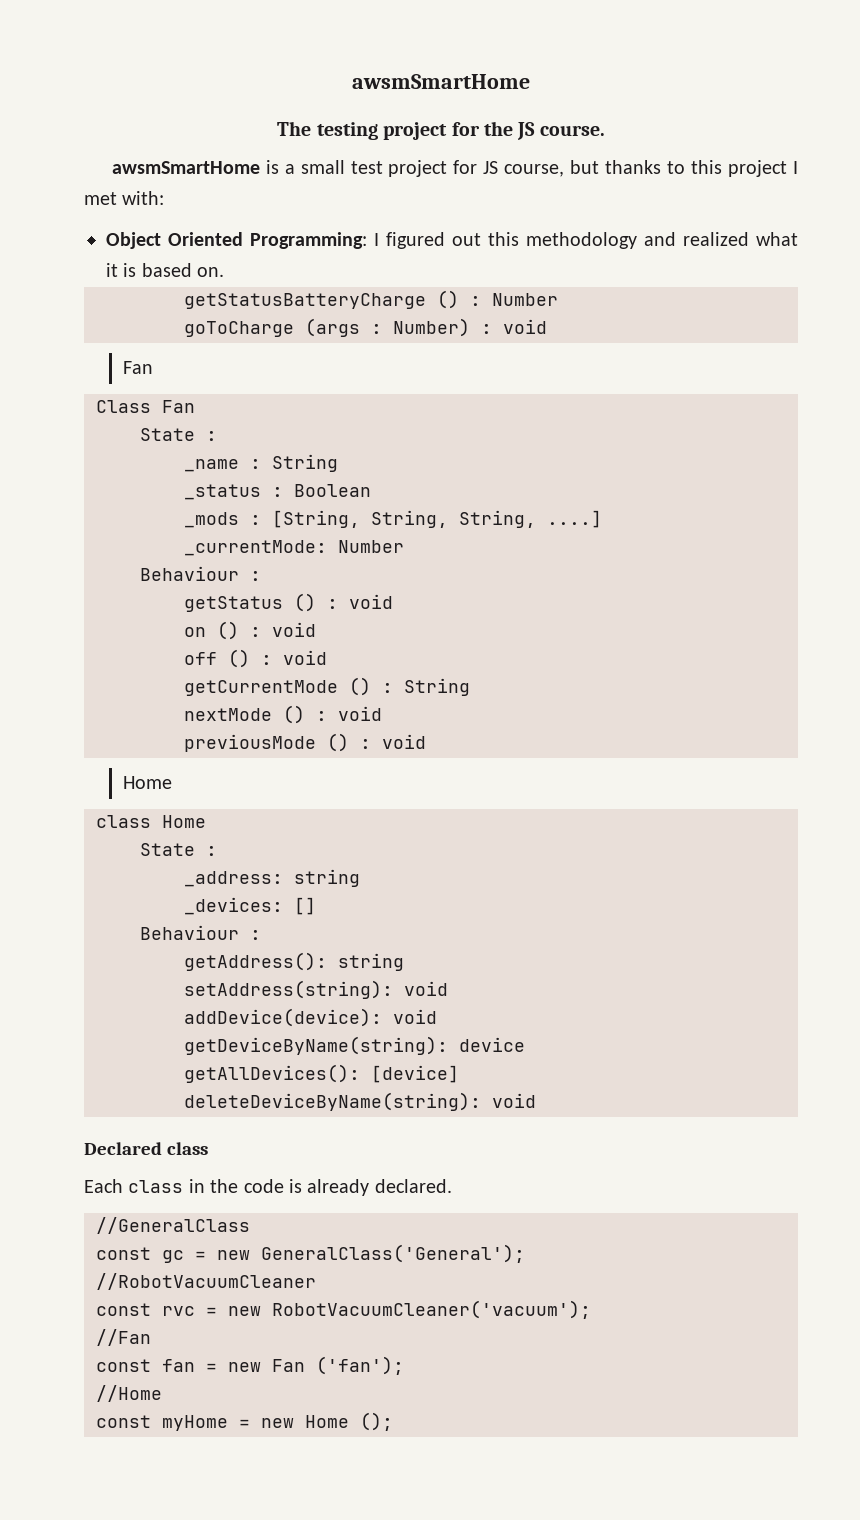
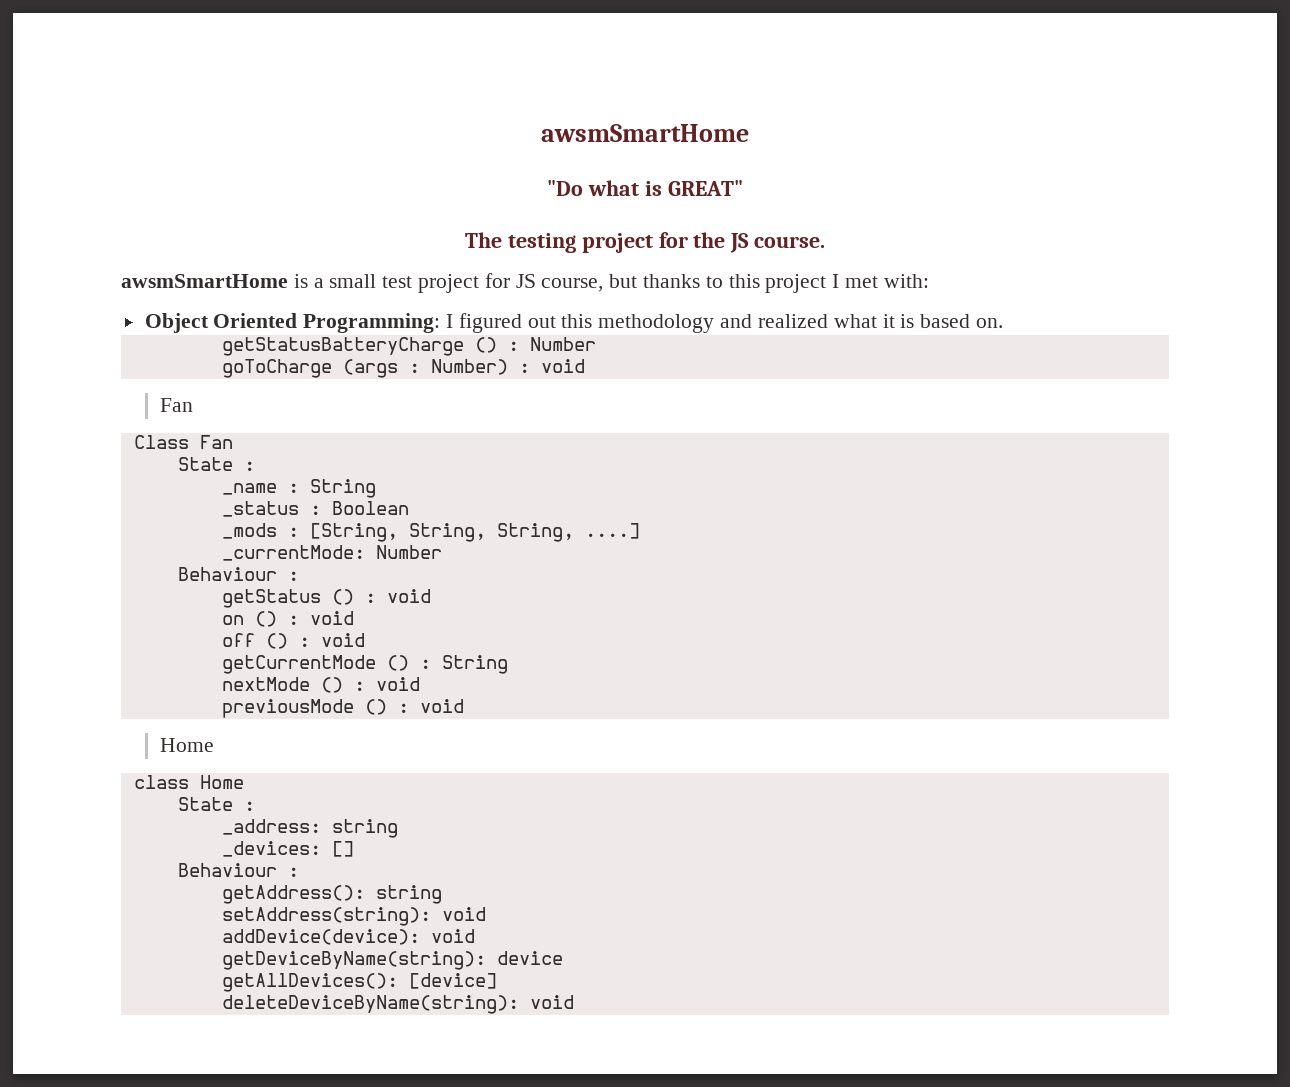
[352,74,530,89] awsmSmartHome -> [541,124,749,142] [547,180,743,196] awsmSmartHome // "Do what is GREAT"
[84,1142,209,1155] [84,1179,452,1196] [96,1217,250,1234] [96,1244,525,1263] [96,1273,316,1290] [96,1300,591,1319] [96,1329,151,1346] [96,1356,404,1375] [96,1385,162,1402] [96,1412,393,1431] // Declared class // Each class in the code is already declared. // //GeneralClass // const gc = new GeneralClass('General'); // //RobotVacuumCleaner // const rvc = new RobotVacuumCleaner('vacuum'); // //Fan // const fan = new Fan ('fan'); // //Home // const myHome = new Home (); -> (574, 1002) none

